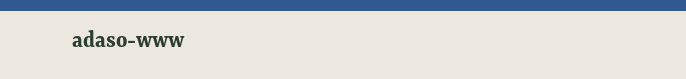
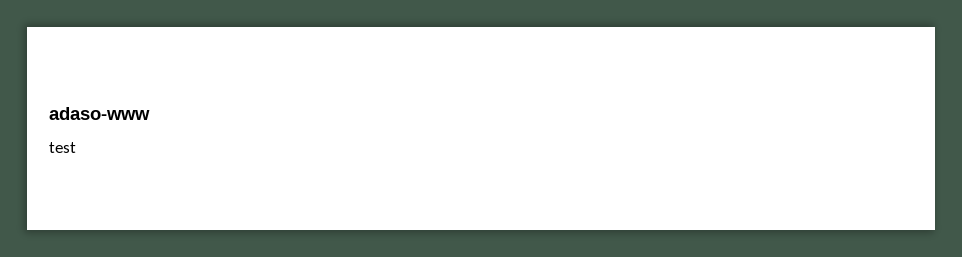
(185, 38) none -> [49,142,76,153] // test

